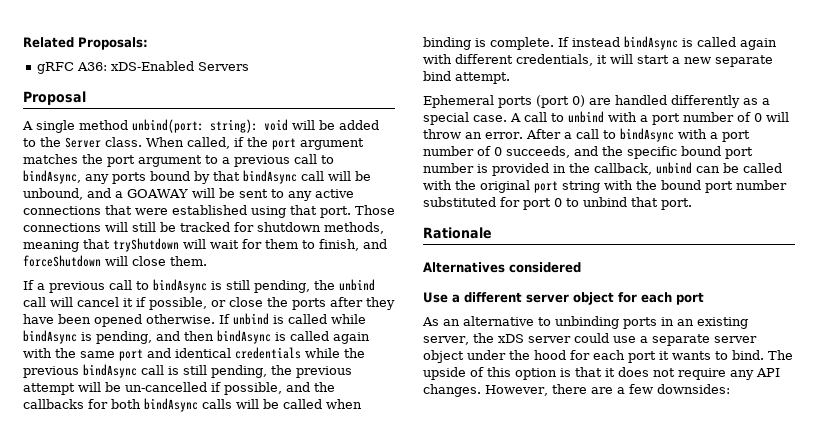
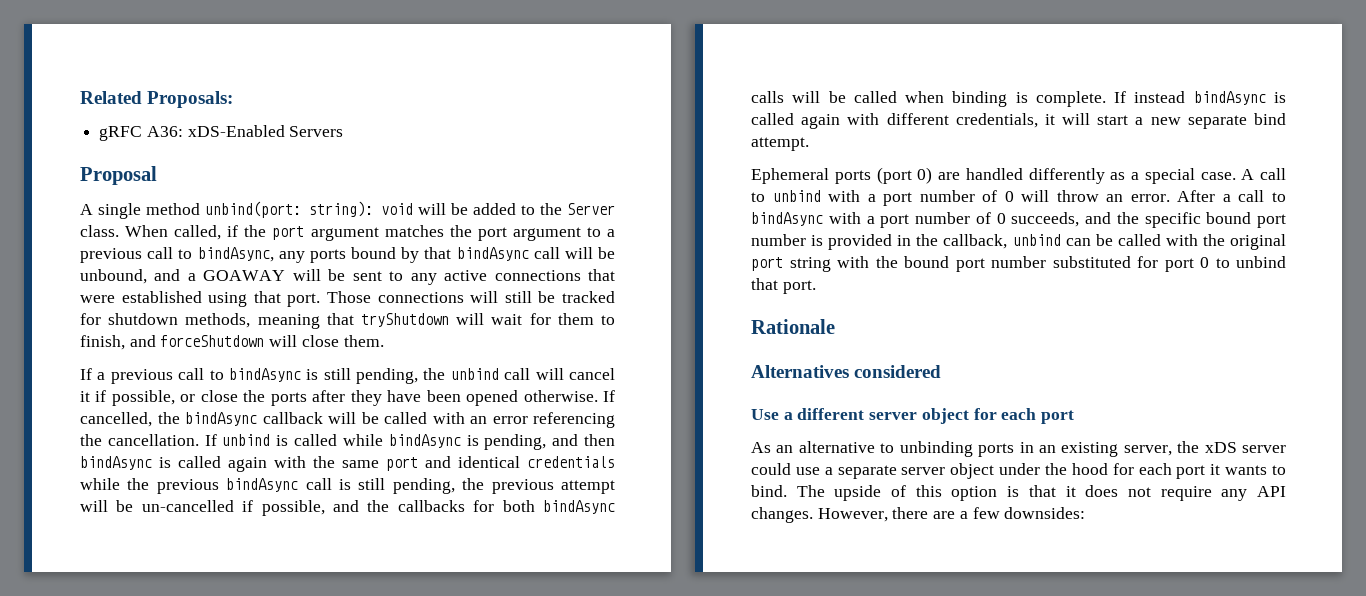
(230, 319) none -> [80,412,615,428] [80,434,217,446] cancelled, the bindAsync callback will be called with an error referencing the cancellation. If

